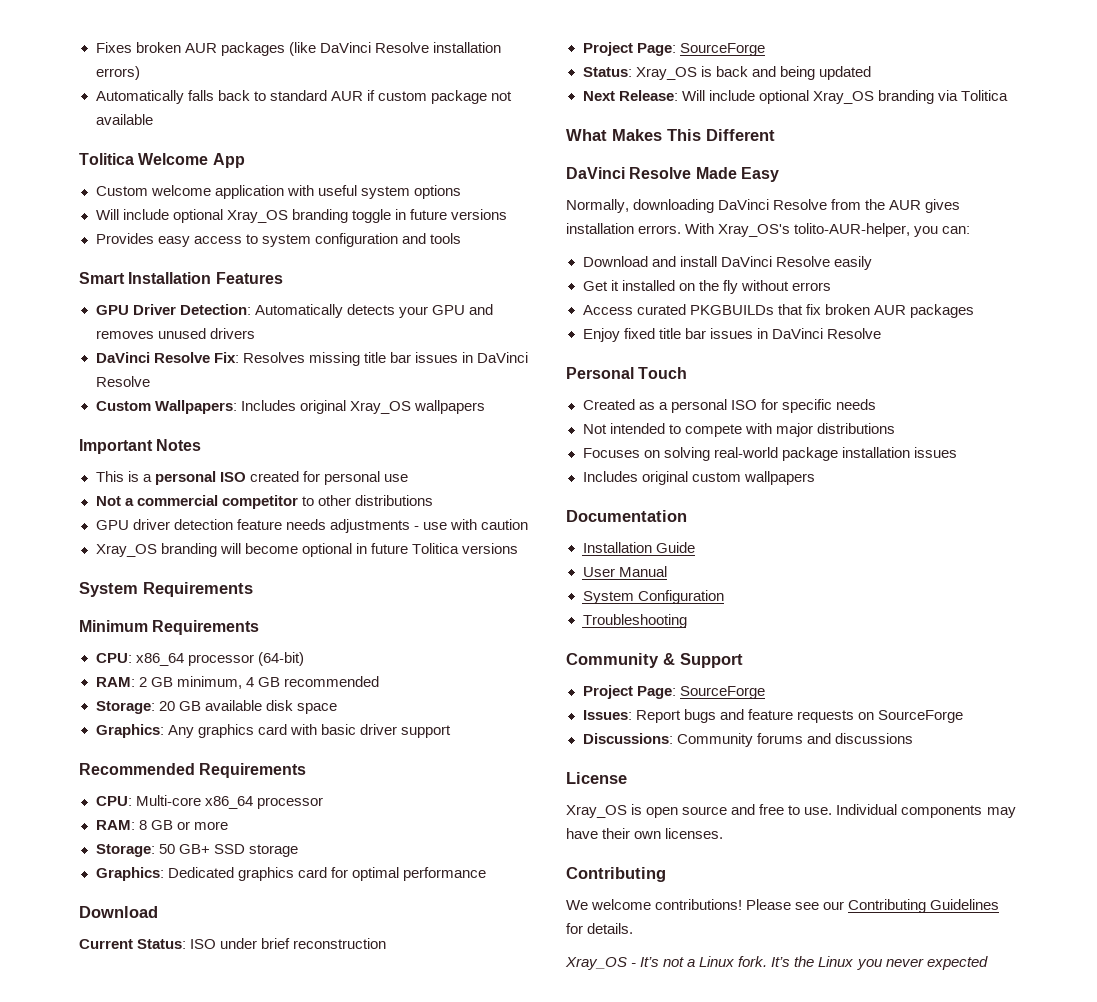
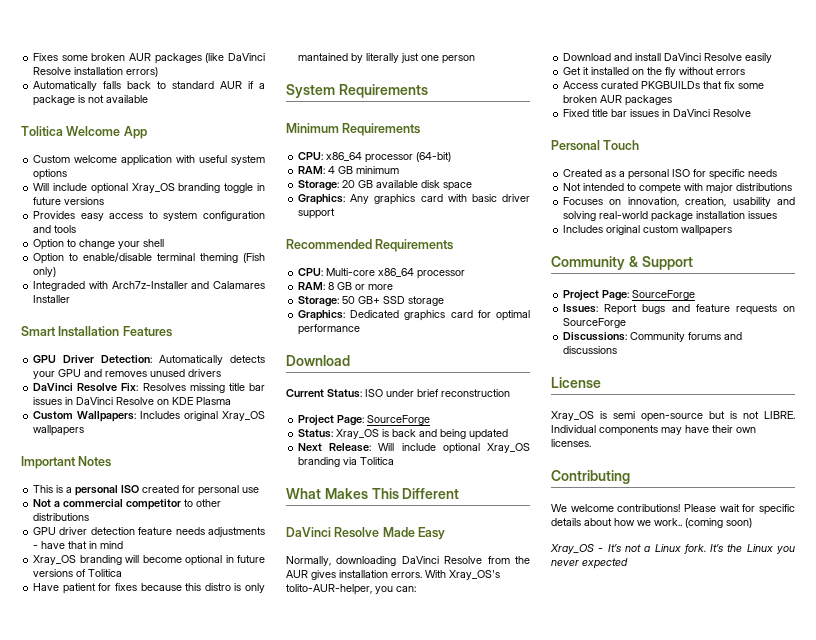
(132, 47) none -> [61,55,88,61] some
[377,90,487,104] custom package -> [259,83,265,89] [33,95,86,106] a package is
(461, 238) none -> [33,239,165,250] [33,252,265,264] [33,267,57,277] [33,281,265,291] [33,295,71,303] // Option to change your shell // Option to enable/disable terminal theming (Fish only) // Integraded with Arch7z-Installer and Calamares Installer
(150, 381) none -> [157,397,232,405] on KDE Plasma
[422,519,528,530] use with caution -> [41,541,124,549] have that in mind
[411,543,518,554] Tolitica versions -> [33,569,123,577] [33,583,266,594] [298,53,476,64] versions of Tolitica // Have patient for fixes because this distro is only mantained by literally just one person
[138,676,242,689] 2 GB minimum, -> (326, 170) none
[283,676,379,687] recommended -> [356,166,400,174] minimum
(821, 309) none -> [738,83,765,89] some
[582,328,655,342] Enjoy fixed -> [563,109,590,117] Fixed
(660, 454) none -> [627,197,795,207] innovation, creation, usability and
[566,510,687,522] [582,542,695,553] [582,566,667,577] [582,590,724,604] [582,614,687,628] // Documentation // Installation Guide // User Manual // System Configuration // Troubleshooting -> (733, 230) none
[646,804,833,818] open source and free to use. -> [613,411,795,422] semi open-source but is not LIBRE.
[795,899,1000,913] [566,923,634,934] see our Contributing Guidelines for details. -> [719,504,795,515] [551,518,752,528] wait for specific details about how we work.. (coming soon)

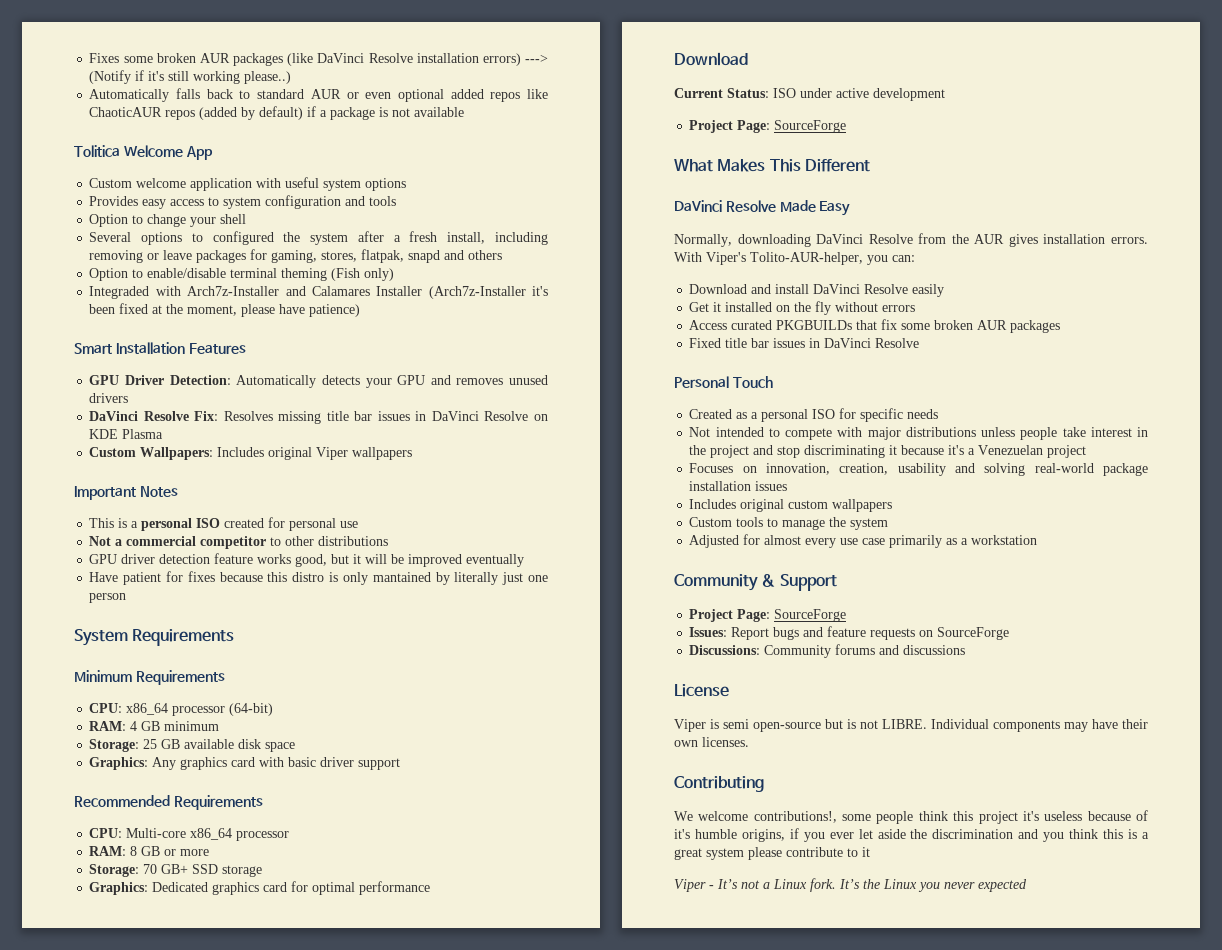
(159, 72) none -> [525,54,549,63] [89,70,292,84] ---> (Notify if it's still working please..)
(243, 85) none -> [346,89,548,102] [89,106,304,120] or even optional added repos like ChaoticAUR repos (added by default)
[33,183,265,194] [33,197,105,205] // Will include optional Xray_OS branding toggle in future versions -> (407, 184) none
(165, 243) none -> [89,231,548,245] [89,249,503,263] // Several options to configured the system after a fresh install, including removing or leave packages for gaming, stores, flatpak, snapd and others
(71, 299) none -> [428,286,548,299] [89,303,361,317] (Arch7z-Installer it's been fixed at the moment, please have patience)
[222,411,265,421] Xray_OS -> [316,447,349,460] Viper
[175,527,265,537] [33,541,124,549] [33,555,266,566] [33,569,123,577] needs adjustments - have that in mind // Xray_OS branding will become optional in future versions of Tolitica -> [257,554,525,567] works good, but it will be improved eventually
[342,180,356,188] 20 -> [143,739,158,749] 25
[342,296,356,304] 50 -> [143,864,158,874] 70
[417,389,510,397] [298,415,431,426] [298,429,509,440] [298,443,530,454] [298,457,395,467] brief reconstruction // Project Page: SourceForge // Status: Xray_OS is back and being updated // Next Release: Will include optional Xray_OS branding via Tolitica -> [836,88,945,101] [689,120,847,133] active development // Project Page: SourceForge
[449,570,500,580] [286,584,372,595] Xray_OS's tolito-AUR-helper, -> [706,252,863,265] Viper's Tolito-AUR-helper,
(793, 187) none -> [981,427,1148,440] [689,445,1087,458] unless people take interest in the project and stop discriminating it because it's a Venezuelan project
(733, 230) none -> [689,517,889,530] [689,534,1038,548] // Custom tools to manage the system // Adjusted for almost every use case primarily as a workstation
[551,411,594,421] Xray_OS -> [674,719,706,732] Viper
[617,504,795,515] [551,518,752,528] [550,544,594,554] contributions! Please wait for specific details about how we work.. (coming soon) // Xray_OS -> [753,810,1148,824] [674,828,1149,842] [674,847,870,860] [674,879,706,892] contributions!, some people think this project it's useless because of it's humble origins, if you ever let aside the discrimination and you think this is a great system please contribute to it // Viper

